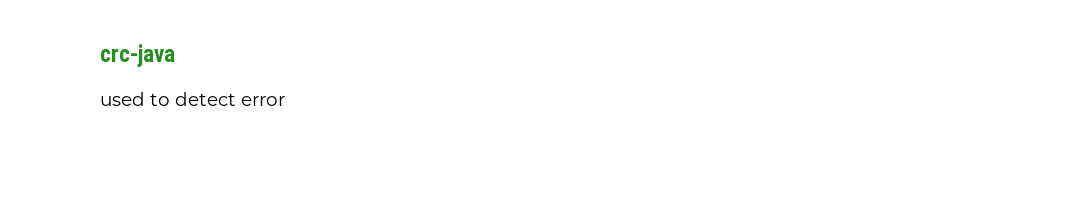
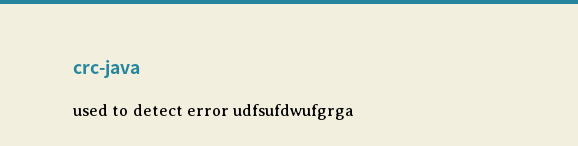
(285, 101) none -> [233,104,355,120] udfsufdwufgrga

